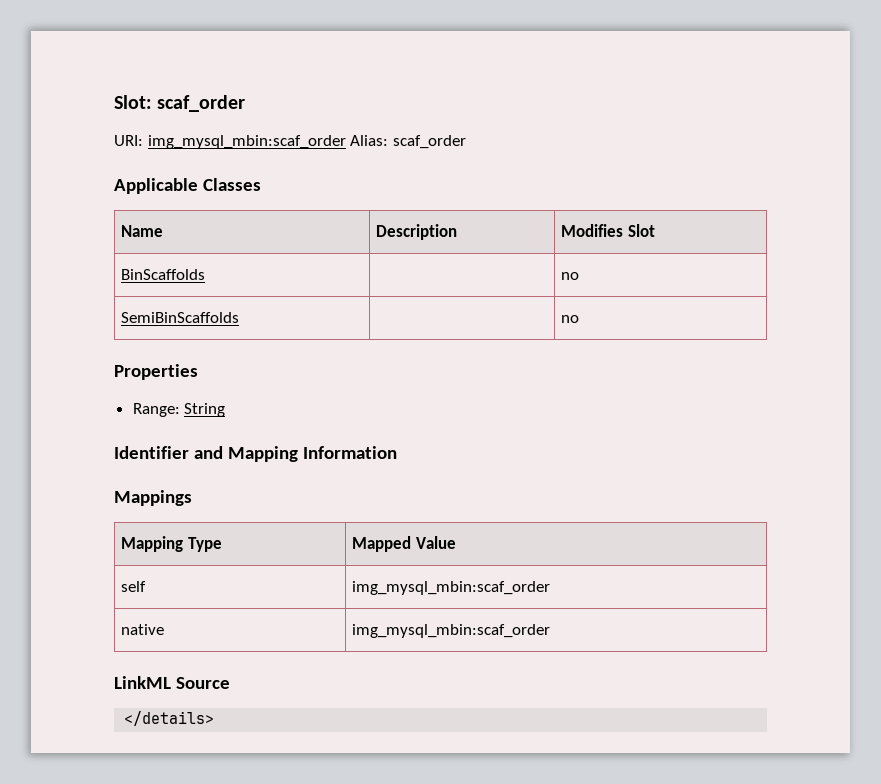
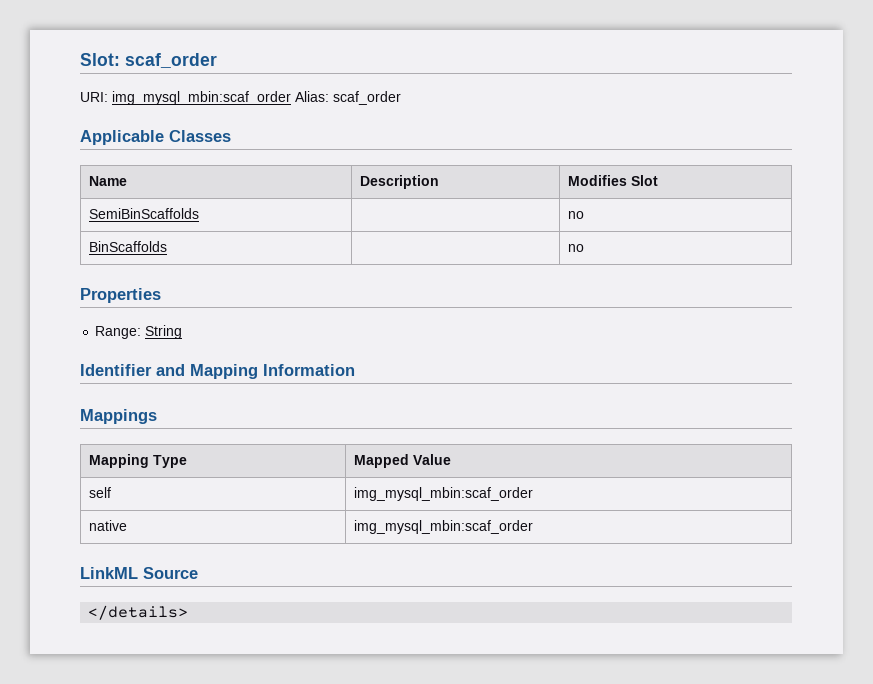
[120,269,205,280] [560,272,579,280] [120,312,239,323] BinScaffolds | | no // SemiBinScaffolds -> [89,208,200,219] [568,211,585,219] [89,241,168,252] SemiBinScaffolds | | no // BinScaffolds

